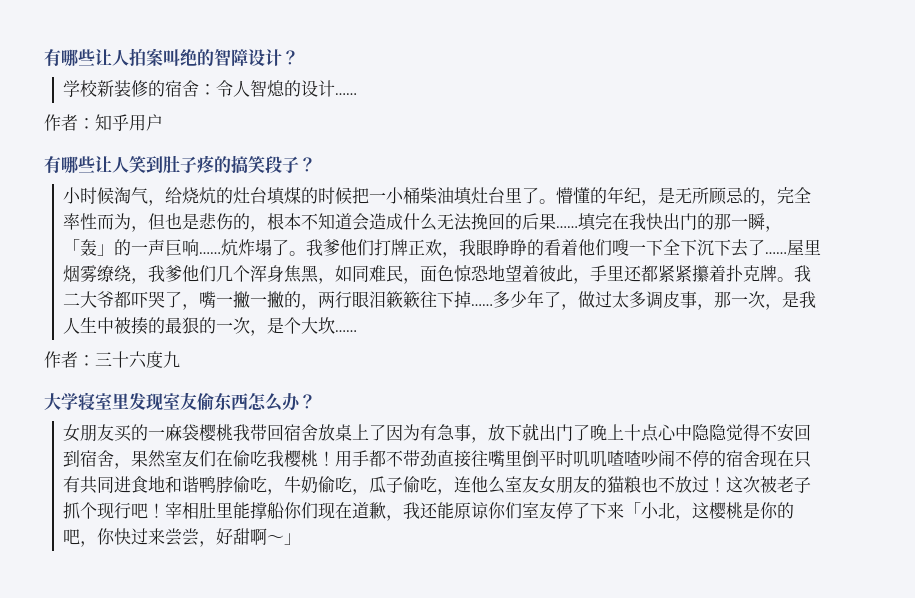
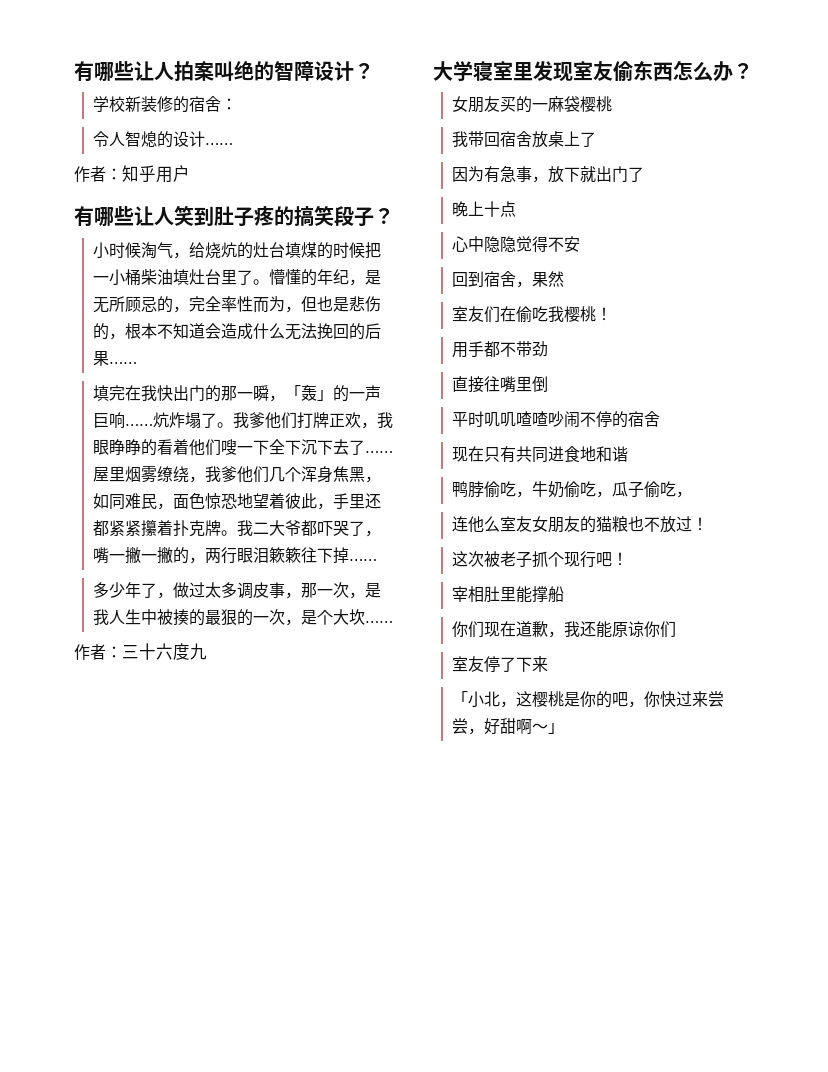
(217, 89) none -> (238, 104) //
(579, 227) none -> (138, 363) //
(494, 305) none -> (378, 560) //
(234, 432) none -> (613, 104) //
(387, 432) none -> (597, 139) //
(591, 432) none -> (645, 174) //
(660, 433) none -> (517, 209) //
(795, 433) none -> (581, 244) //
(167, 459) none -> (565, 279) //
(336, 458) none -> (613, 314) //
(438, 458) none -> (549, 349) //
(540, 459) none -> (549, 384) //
(761, 458) none -> (661, 419) //
(200, 484) none -> (629, 454) //
(455, 492) none -> (693, 494) //
(727, 484) none -> (709, 524) //
(166, 510) none -> (629, 559) //
(285, 510) none -> (565, 594) //
(523, 510) none -> (677, 629) //
(625, 510) none -> (549, 664) //

